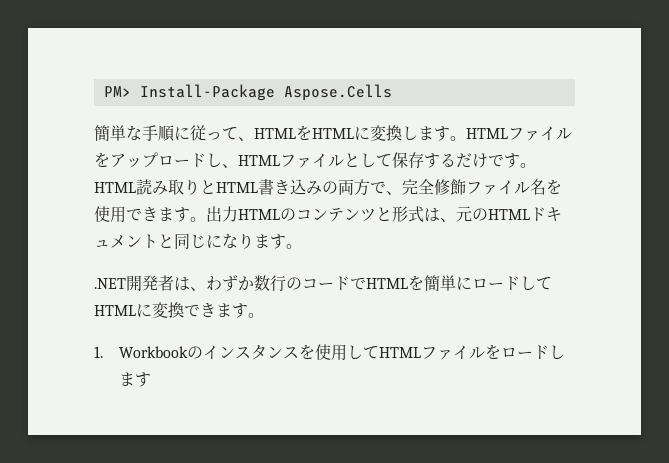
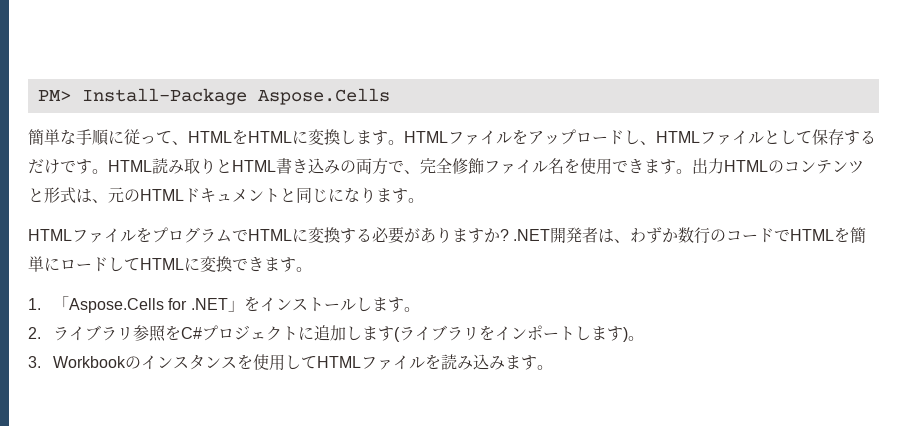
(302, 246) none -> [28,227,509,244] HTMLファイルをプログラムでHTMLに変換する必要がありますか?
(103, 352) none -> [53,296,420,313] [28,325,645,342] [28,356,41,368] 「Aspose.Cells for .NET」をインストールします。 // 2.ライブラリ参照をC#プロジェクトに追加します(ライブラリをインポートします)。 // 3.
[500,345,565,360] [118,372,151,387] ロードします -> [441,354,554,370] 読み込みます。

